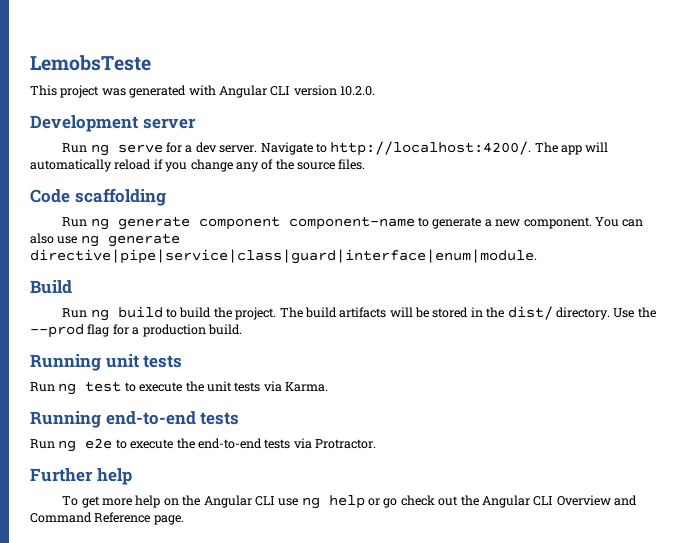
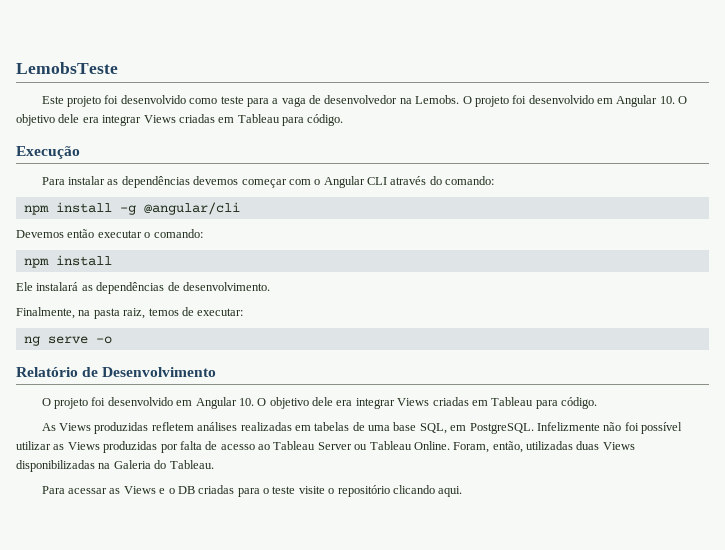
[30,85,375,98] [30,115,196,132] [62,141,609,156] [30,159,366,172] [30,188,166,206] [62,216,644,230] [30,233,180,247] [30,249,537,264] [30,280,72,294] [62,306,656,321] [30,324,242,338] [30,354,183,371] [30,381,328,395] [30,411,240,428] [30,438,376,452] [30,468,132,485] [62,495,638,509] [30,512,184,525] This project was generated with Angular CLI version 10.2.0. // Development server // Run ng serve for a dev server. Navigate to http://localhost:4200/. The app will automatically reload if you change any of the source files. // Code scaffolding // Run ng generate component component-name to generate a new component. You can also use ng generate directive|pipe|service|class|guard|interface|enum|module. // Build // Run ng build to build the project. The build artifacts will be stored in the dist/ directory. Use the --prod flag for a production build. // Running unit tests // Run ng test to execute the unit tests via Karma. // Running end-to-end tests // Run ng e2e to execute the end-to-end tests via Protractor. // Further help // To get more help on the Angular CLI use ng help or go check out the Angular CLI Overview and Command Reference page. -> [41,95,688,107] [16,114,344,126] [16,146,80,159] [41,176,495,188] [23,202,240,215] [16,229,203,238] [23,255,112,268] [16,282,270,294] [16,307,244,319] [23,336,112,346] [16,367,217,377] [41,397,598,409] [41,422,683,434] [16,441,635,453] [16,460,214,472] [41,485,463,497] Este projeto foi desenvolvido como teste para a vaga de desenvolvedor na Lemobs. O projeto foi desenvolvido em Angular 10. O objetivo dele era integrar Views criadas em Tableau para código. // Execução // Para instalar as dependências devemos começar com o Angular CLI através do comando: // npm install -g @angular/cli // Devemos então executar o comando: // npm install // Ele instalará as dependências de desenvolvimento. // Finalmente, na pasta raiz, temos de executar: // ng serve -o // Relatório de Desenvolvimento // O projeto foi desenvolvido em Angular 10. O objetivo dele era integrar Views criadas em Tableau para código. // As Views produzidas refletem análises realizadas em tabelas de uma base SQL, em PostgreSQL. Infelizmente não foi possível utilizar as Views produzidas por falta de acesso ao Tableau Server ou Tableau Online. Foram, então, utilizadas duas Views disponibilizadas na Galeria do Tableau. // Para acessar as Views e o DB criadas para o teste visite o repositório clicando aqui.

